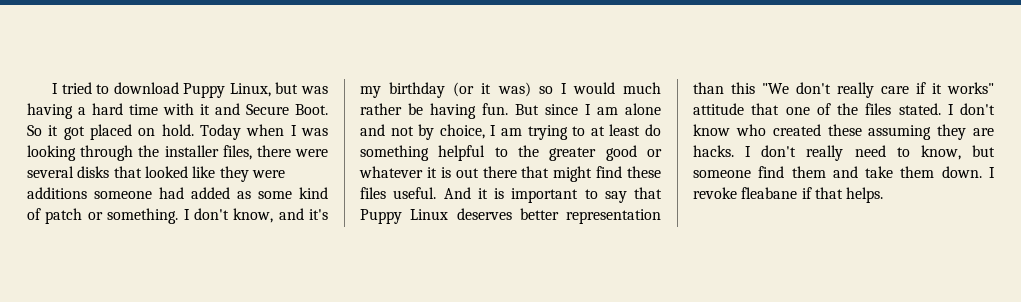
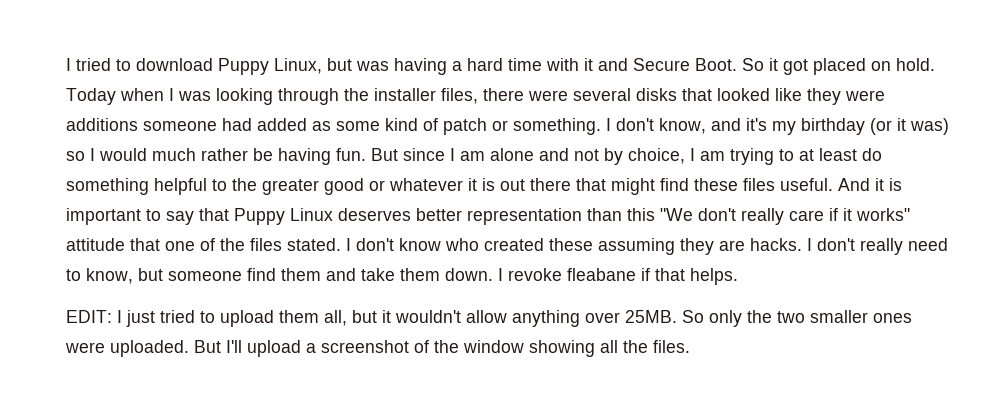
(884, 195) none -> [66,310,912,327] [65,340,690,357] // EDIT: I just tried to upload them all, but it wouldn't allow anything over 25MB. So only the two smaller ones were uploaded. But I'll upload a screenshot of the window showing all the files.

